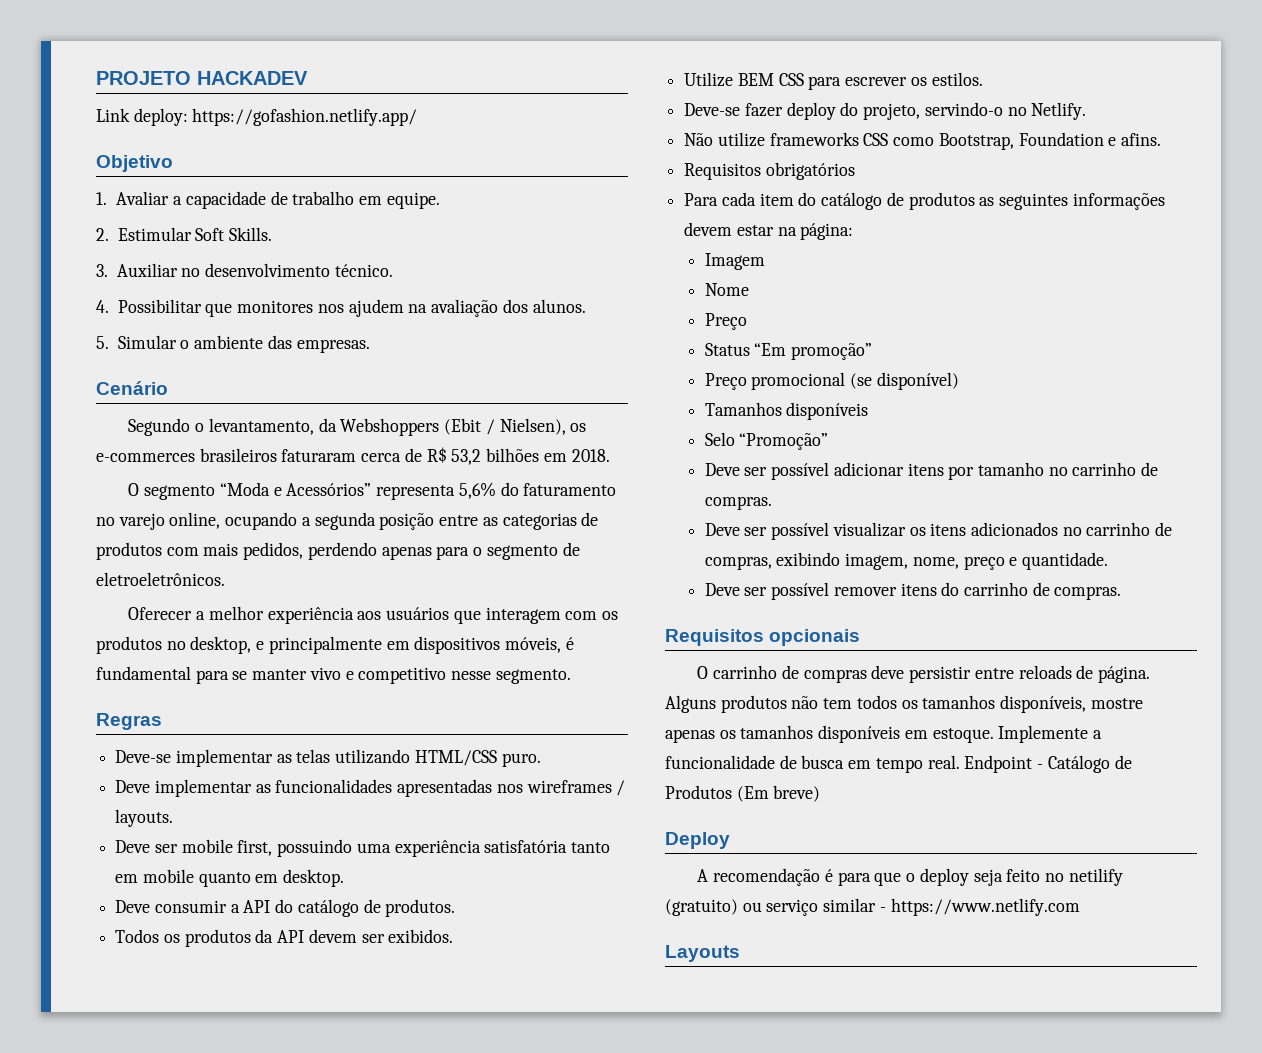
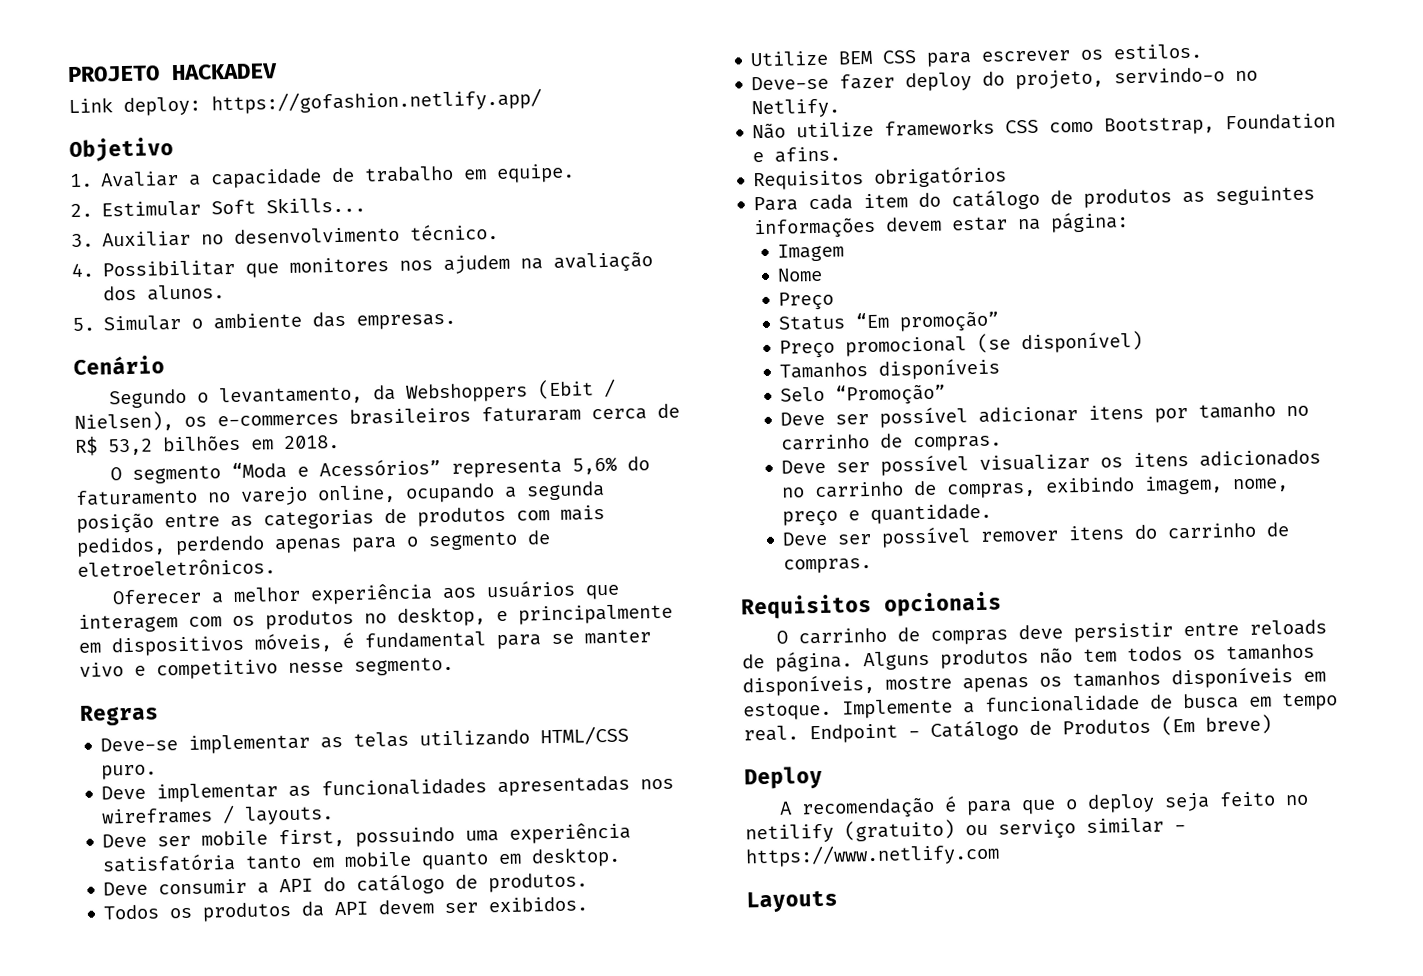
[229,227,273,241] Skills. -> [266,196,367,214] Skills...

